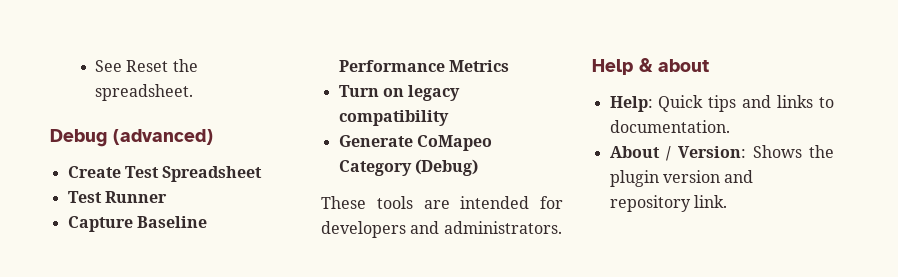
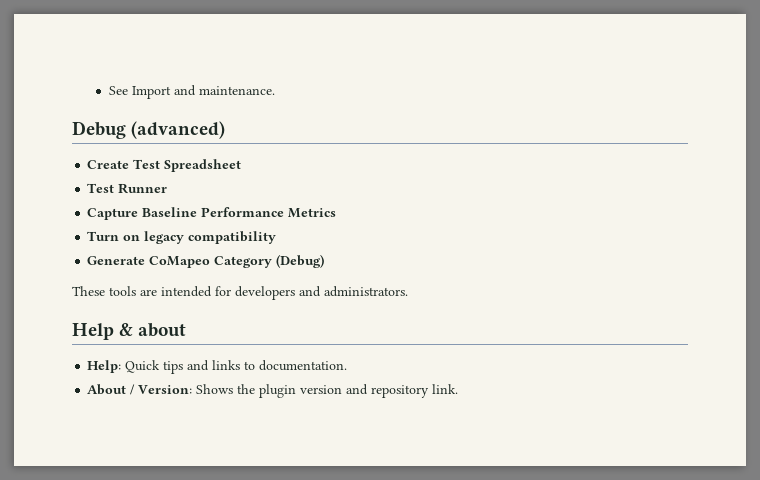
[126,59,198,72] [95,84,194,101] Reset the spreadsheet. -> [132,85,276,99] Import and maintenance.

